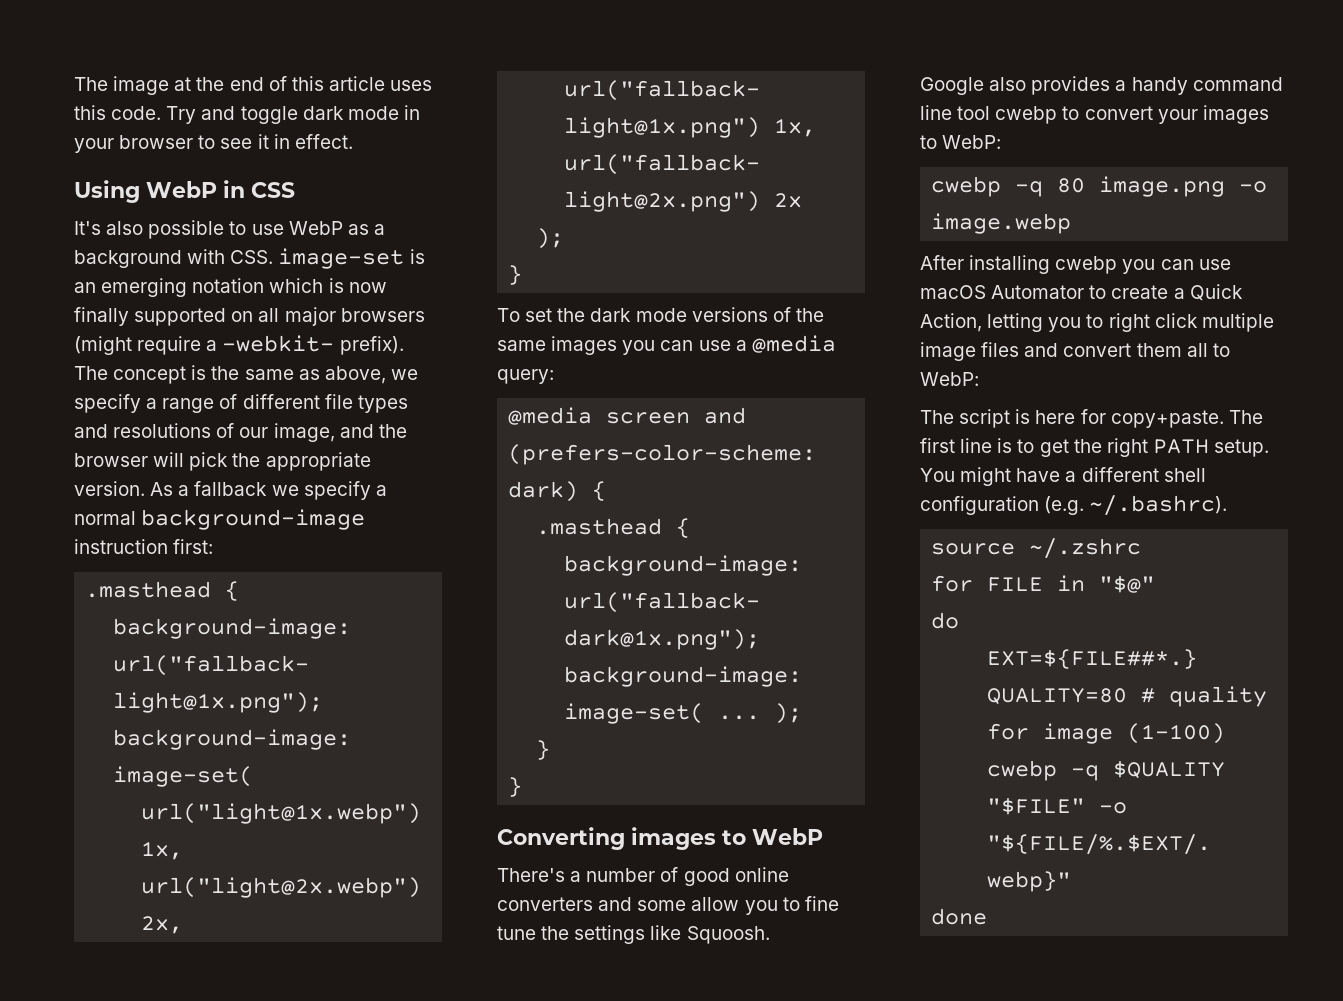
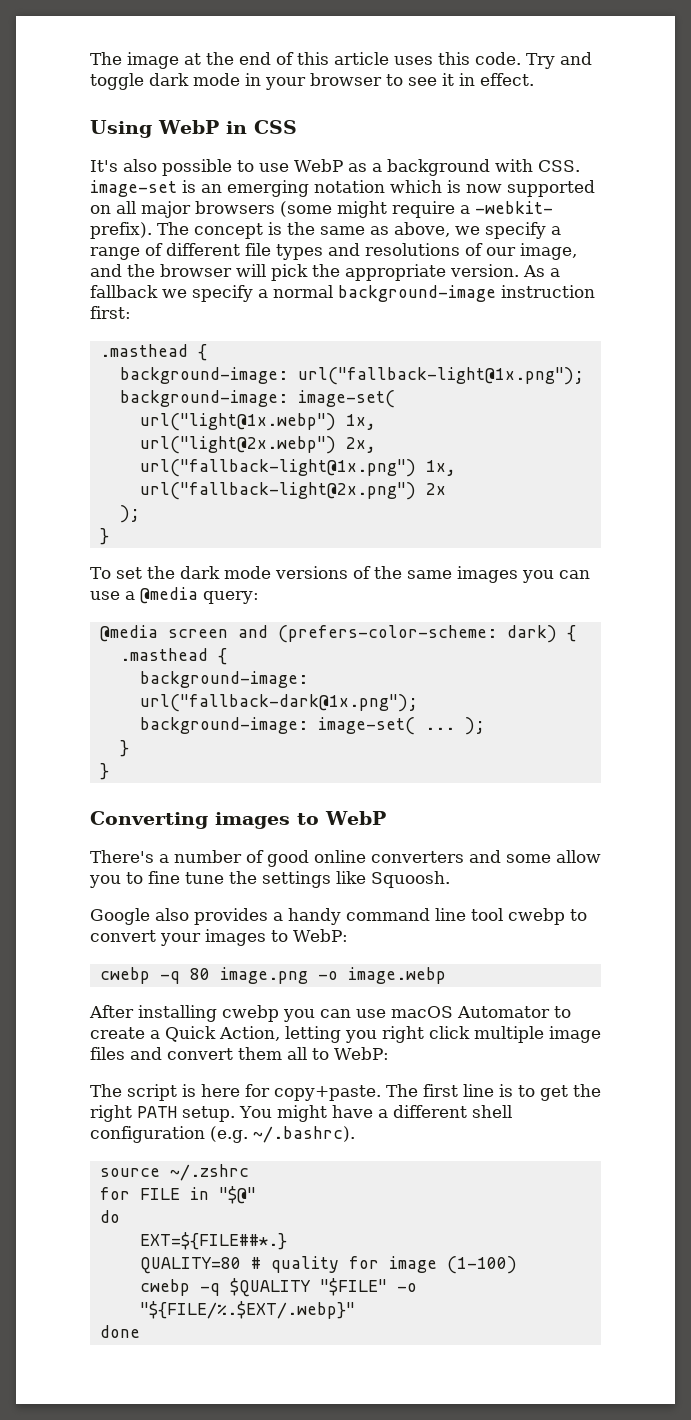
[74,307,129,326] finally -> (502, 188) none
[74,336,132,355] (might -> [280,201,387,218] (some might
[1086,314,1104,328] to -> (377, 1036) none

